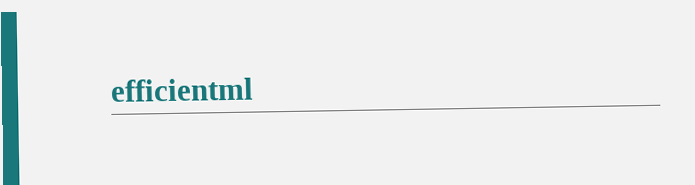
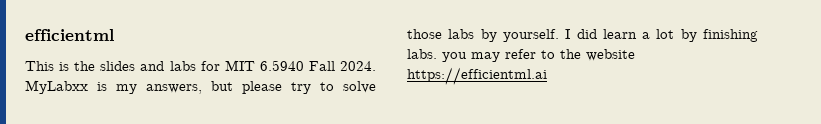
(254, 89) none -> [25,60,376,71] [25,80,376,94] [407,29,758,42] [407,49,635,62] [407,67,547,85] // This is the slides and labs for MIT 6.5940 Fall 2024. MyLabxx is my answers, but please try to solve those labs by yourself. I did learn a lot by finishing labs. you may refer to the website https://efficientml.ai

